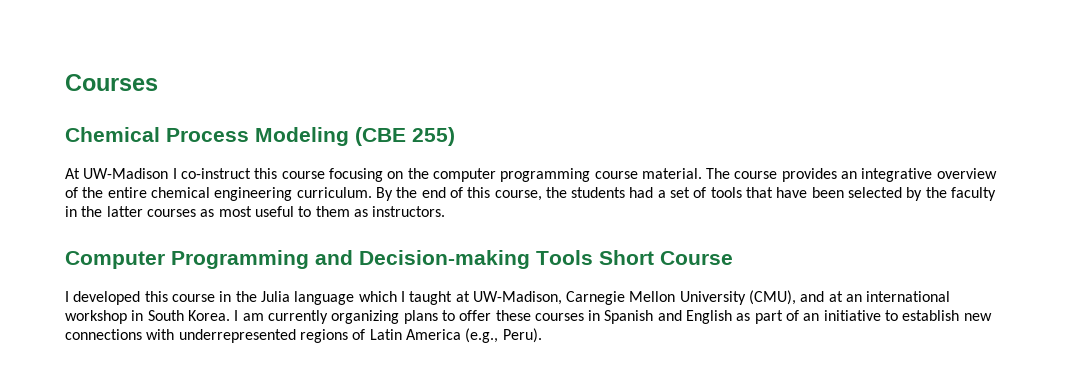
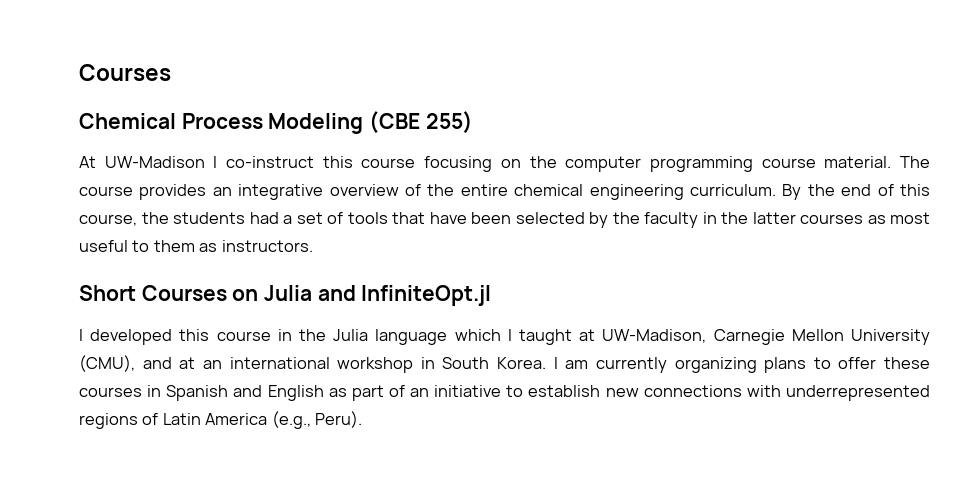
[65,250,733,269] Computer Programming and Decision-making Tools Short Course -> [79,285,492,306] Short Courses on Julia and InfiniteOpt.jl

